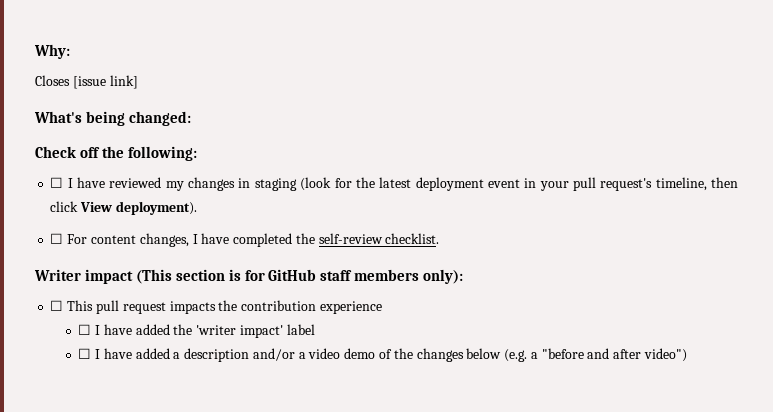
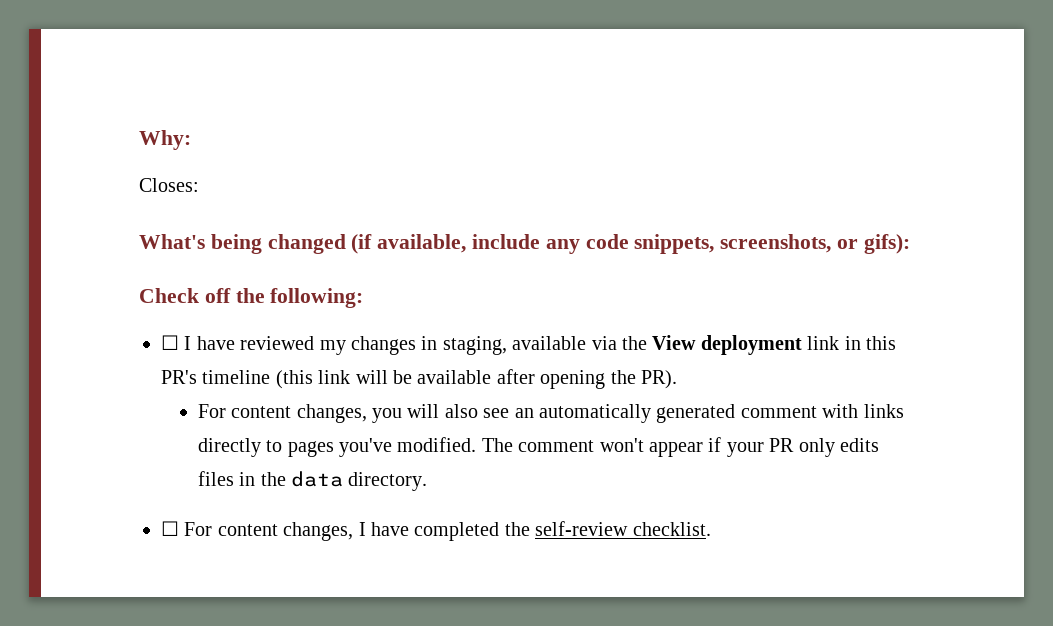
[35,75,138,89] Closes [issue link] -> [139,178,199,192] Closes:
[128,111,191,126] changed: -> [267,234,910,254] changed (if available, include any code snippets, screenshots, or gifs):
[254,177,738,191] [50,201,197,215] staging (look for the latest deployment event in your pull request's timeline, then click View deployment). -> [442,335,896,355] [161,369,677,389] [197,404,904,423] [197,437,880,457] [197,471,428,491] staging, available via the View deployment link in this PR's timeline (this link will be available after opening the PR). // For content changes, you will also see an automatically generated comment with links directly to pages you've modified. The comment won't appear if your PR only edits files in the data directory.
[34,269,464,284] [50,300,382,314] [78,324,315,338] [78,348,687,362] // Writer impact (This section is for GitHub staff members only): // ☐ This pull request impacts the contribution experience // ☐ I have added the 'writer impact' label // ☐ I have added a description and/or a video demo of the changes below (e.g. a "before and after video") -> (711, 529) none

